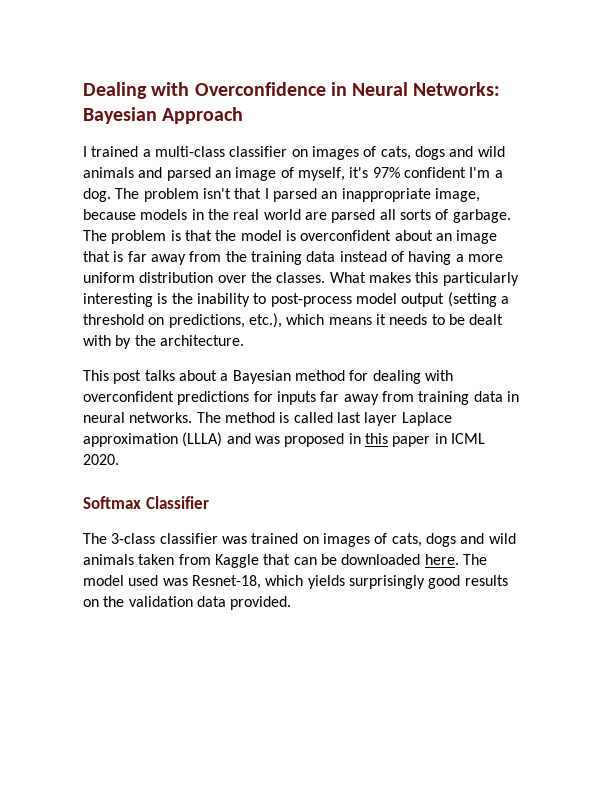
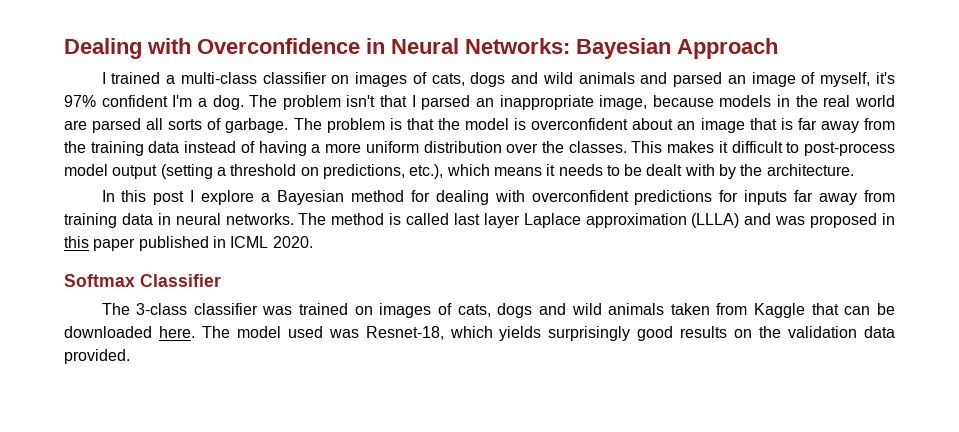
[329,272,519,286] [83,293,250,307] What makes this particularly interesting is the inability -> [631,141,783,153] This makes it difficult
[83,370,217,384] This post talks about -> [101,190,255,205] In this post I explore
(431, 441) none -> [138,236,209,251] published

